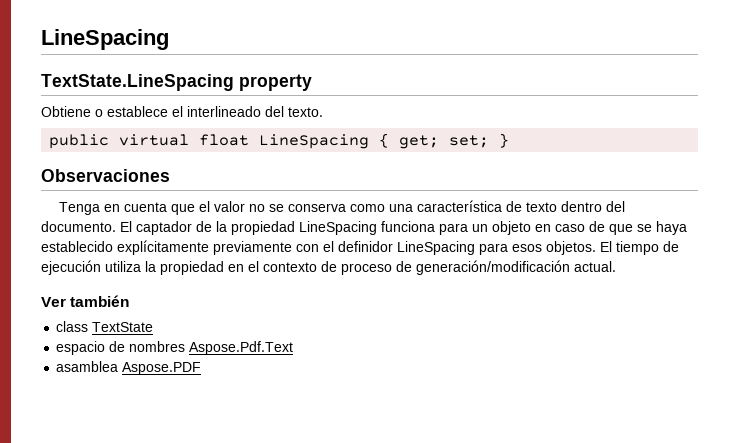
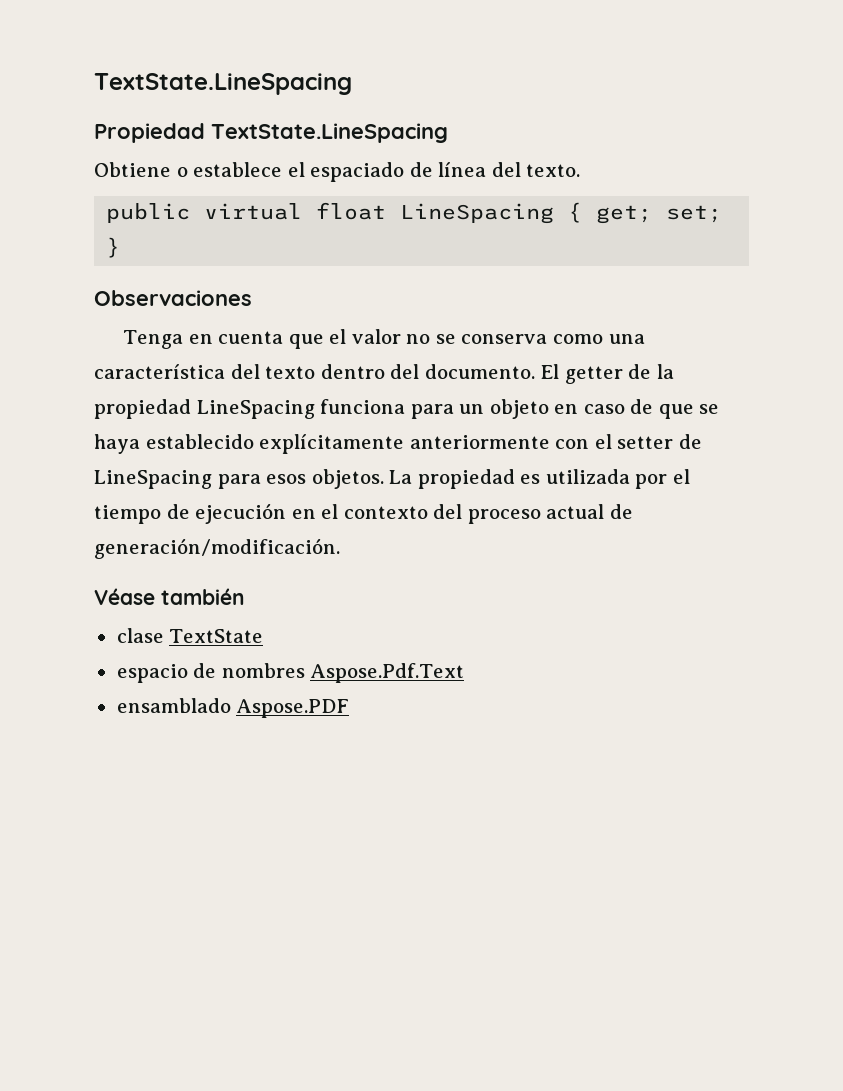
[41,29,169,50] [41,74,312,91] LineSpacing // TextState.LineSpacing property -> [94,73,352,95] [94,123,448,143] TextState.LineSpacing // Propiedad TextState.LineSpacing
[187,106,261,117] interlineado -> [310,162,487,182] espaciado de línea
[506,201,523,212] de -> [230,364,260,379] del
[136,221,192,235] captador -> [564,366,623,384] getter
[213,241,292,255] previamente -> [409,435,550,449] anteriormente
[338,241,393,252] definidor -> [617,434,702,449] setter de
[600,241,679,255] [41,260,616,275] [41,297,66,307] El tiempo de ejecución utiliza la propiedad en el contexto de proceso de generación/modificación actual. // Ver -> [389,469,690,489] [94,503,633,524] [94,538,340,559] [94,588,155,605] La propiedad es utilizada por el tiempo de ejecución en el contexto del proceso actual de generación/modificación. // Véase
[56,321,89,332] class -> [116,628,164,643] clase
[56,361,119,372] asamblea -> [116,698,231,713] ensamblado

